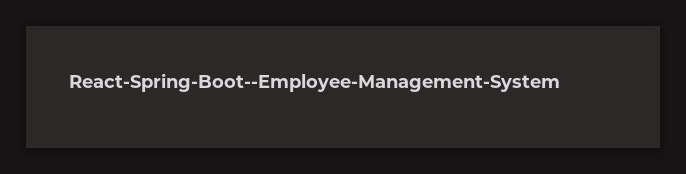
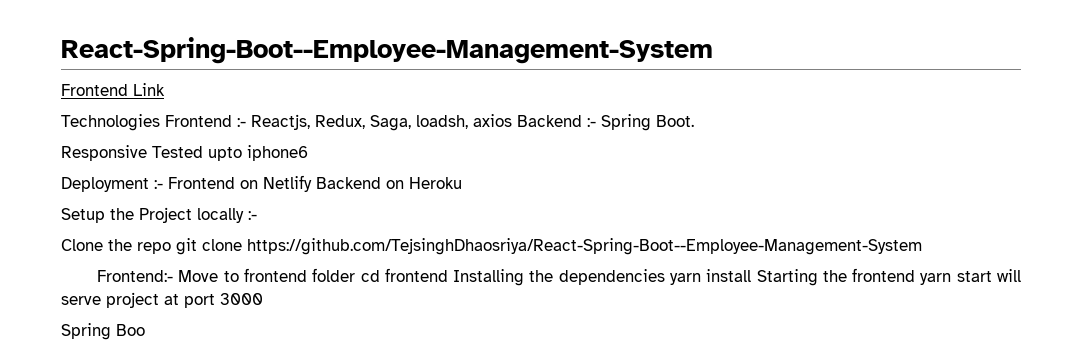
(560, 82) none -> [61,83,165,96] [61,114,694,131] [61,145,308,161] [61,175,462,192] [61,207,257,223] [61,238,922,255] [97,268,1021,286] [61,292,263,308] [61,323,145,340] // Frontend Link // Technologies Frontend :- Reactjs, Redux, Saga, loadsh, axios Backend :- Spring Boot. // Responsive Tested upto iphone6 // Deployment :- Frontend on Netlify Backend on Heroku // Setup the Project locally :- // Clone the repo git clone https://github.com/TejsinghDhaosriya/React-Spring-Boot--Employee-Management-System // Frontend:- Move to frontend folder cd frontend Installing the dependencies yarn install Starting the frontend yarn start will serve project at port 3000 // Spring Boo

